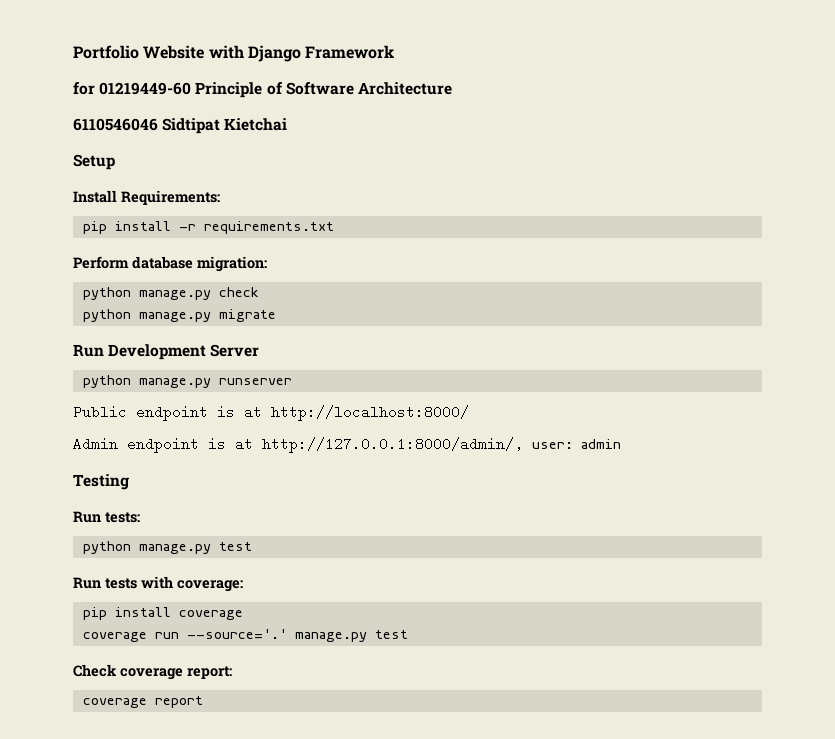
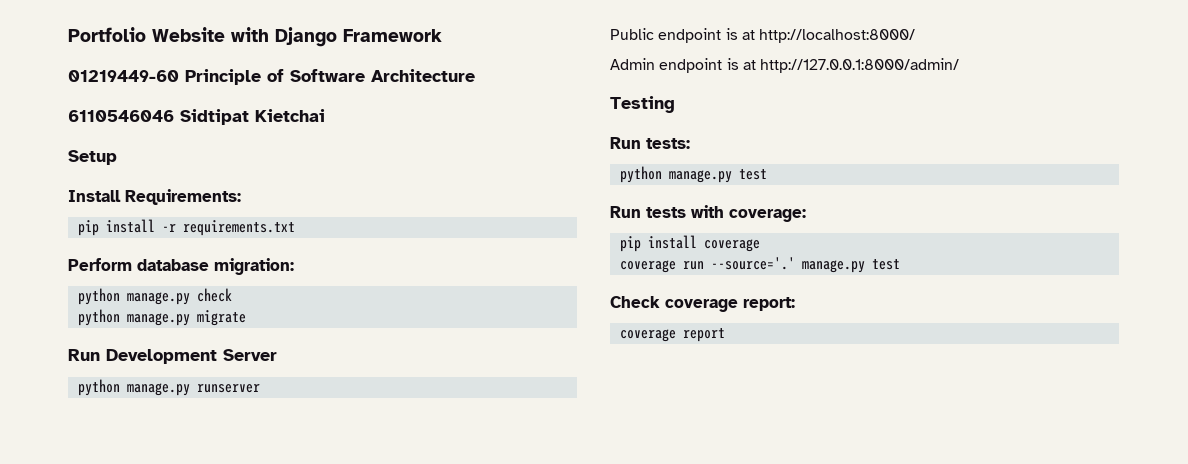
[73,82,95,95] for -> (442, 35) none
[262,437,621,453] http://127.0.0.1:8000/admin/, user: admin -> [760,58,960,73] http://127.0.0.1:8000/admin/

